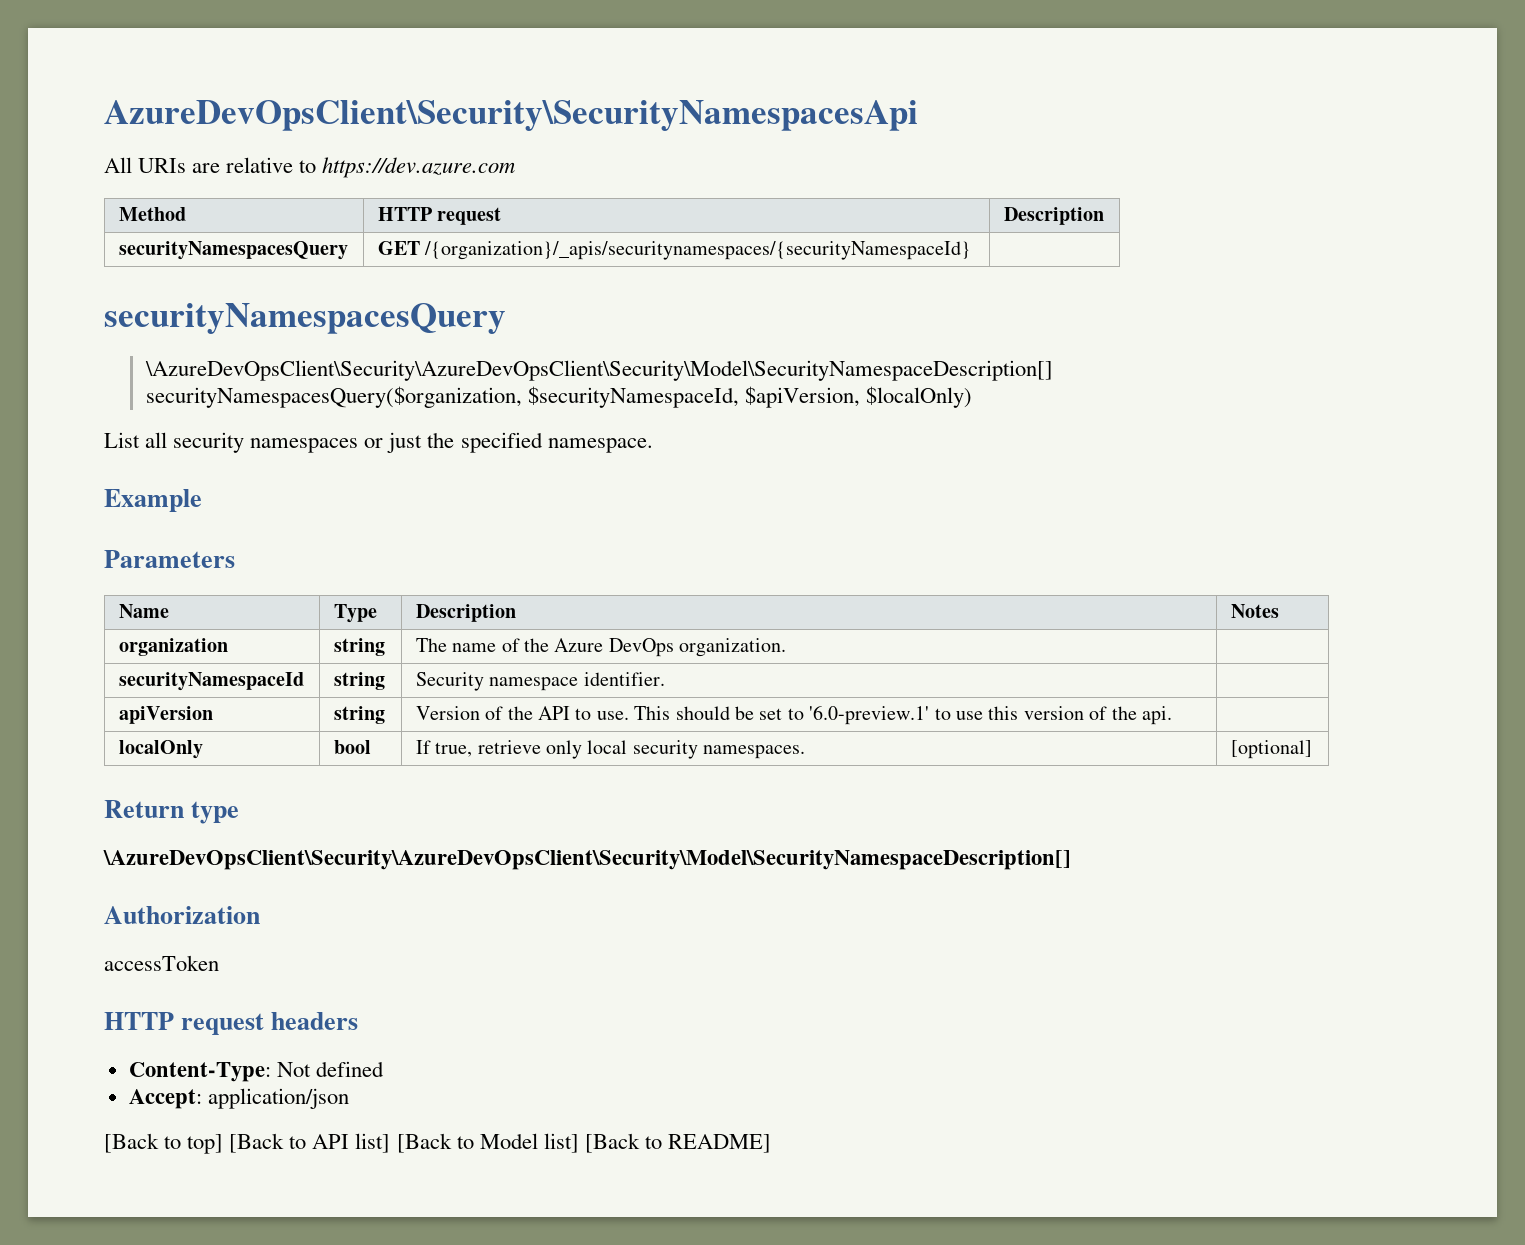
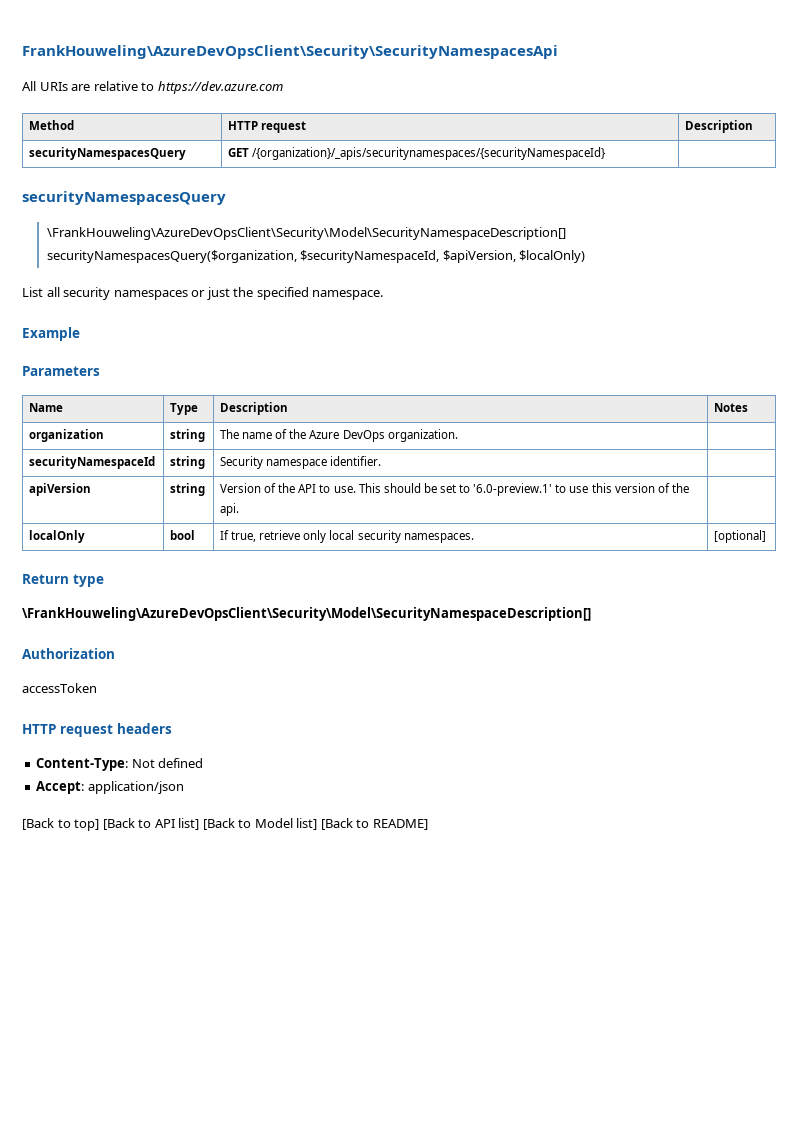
[104,100,918,131] AzureDevOpsClient\Security\SecurityNamespacesApi -> [22,45,558,59] FrankHouweling\AzureDevOpsClient\Security\SecurityNamespacesApi
[144,360,1053,381] \AzureDevOpsClient\Security\AzureDevOpsClient\Security\Model\SecurityNamespaceDescription[] -> [46,227,566,240] \FrankHouweling\AzureDevOpsClient\Security\Model\SecurityNamespaceDescription[]
[103,850,1071,870] \AzureDevOpsClient\Security\AzureDevOpsClient\Security\Model\SecurityNamespaceDescription[] -> [22,607,591,621] \FrankHouweling\AzureDevOpsClient\Security\Model\SecurityNamespaceDescription[]

